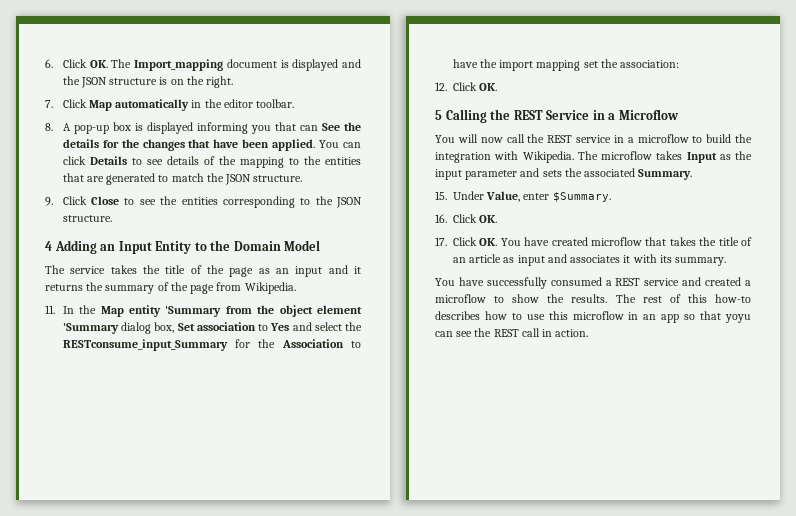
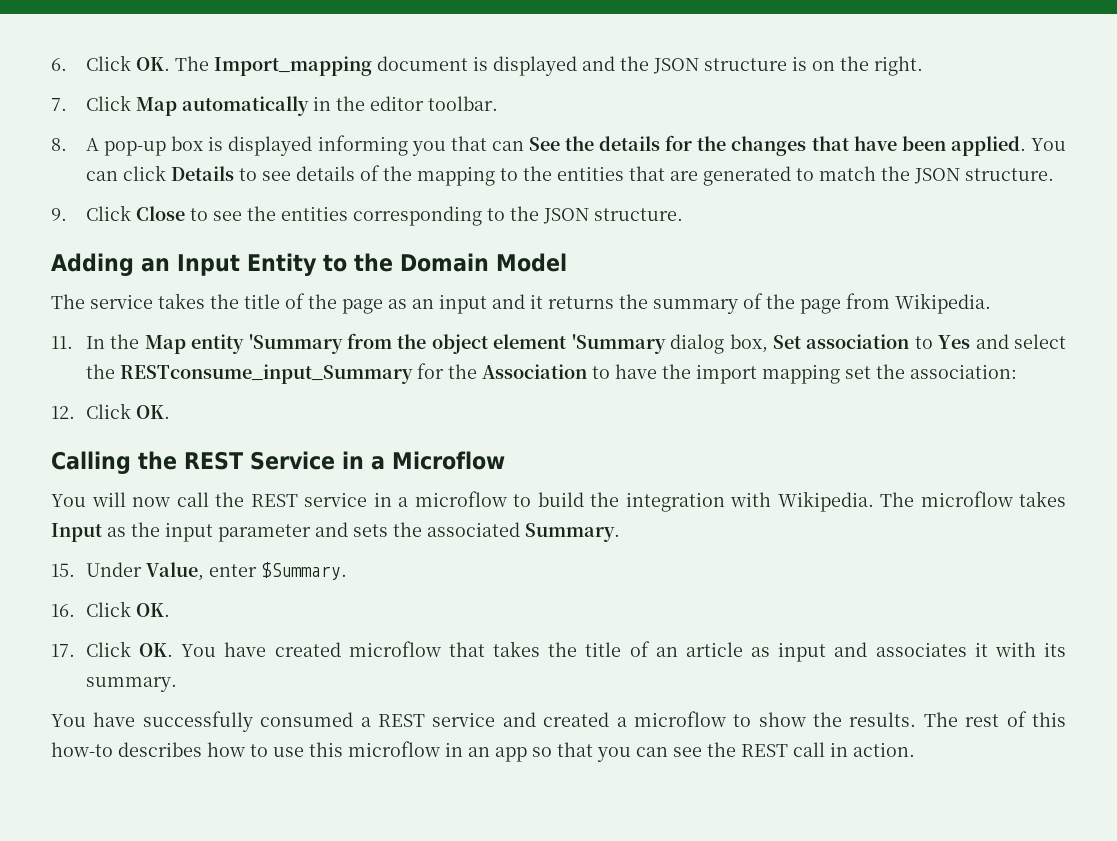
[45,241,52,251] 4 -> (683, 214) none
[435,110,442,120] 5 -> (170, 412) none
[724,314,751,323] yoyu -> [597,747,631,762] you

